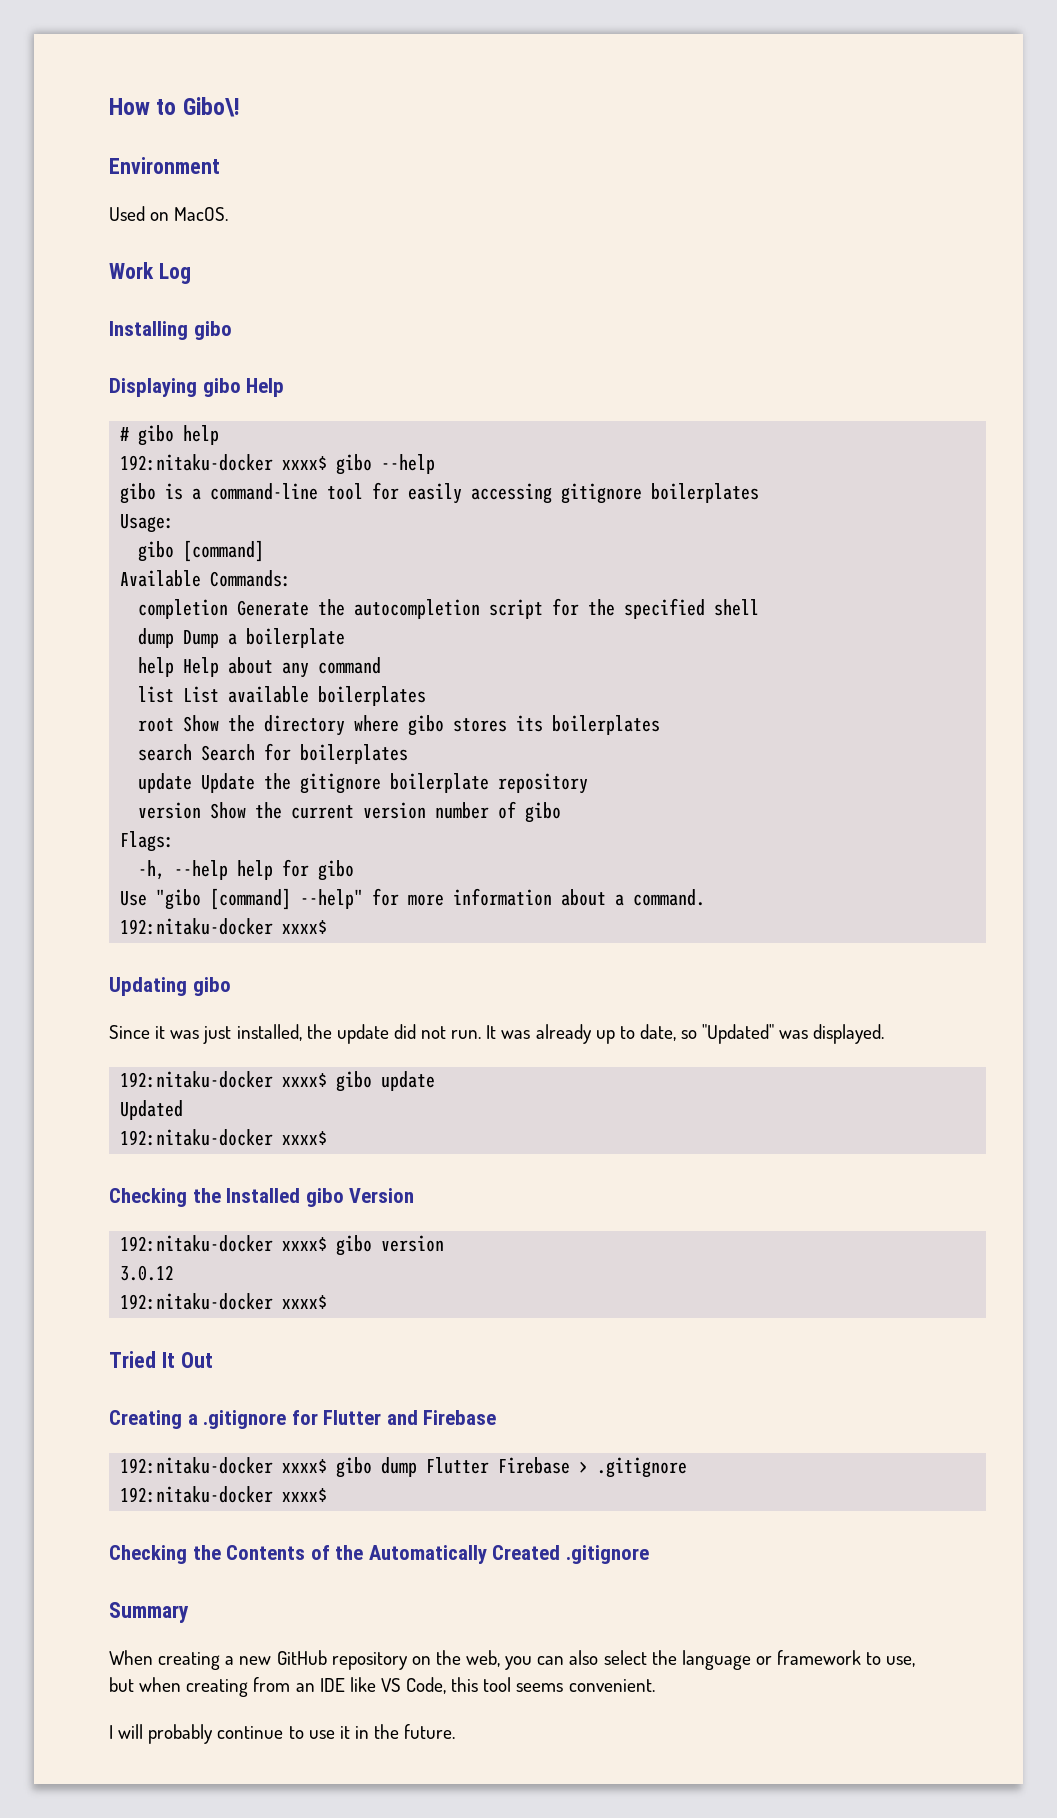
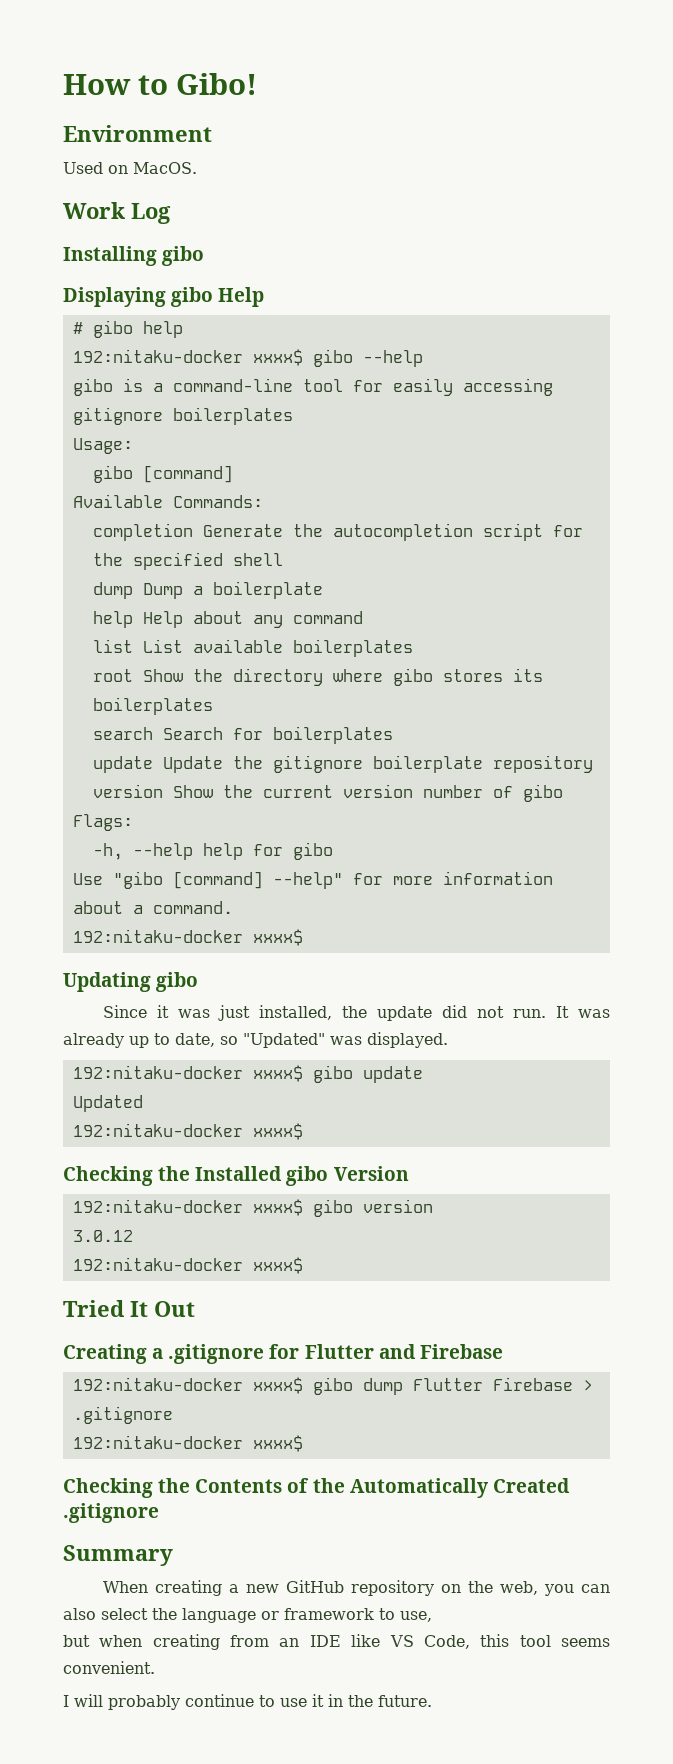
[182,97,240,117] Gibo\! -> [176,73,257,95] Gibo!

